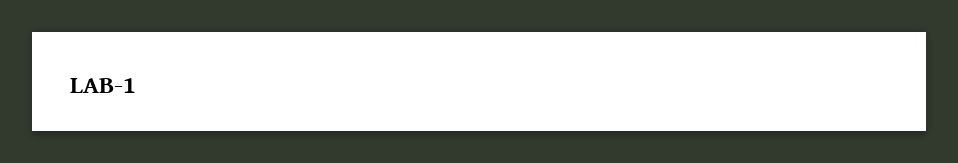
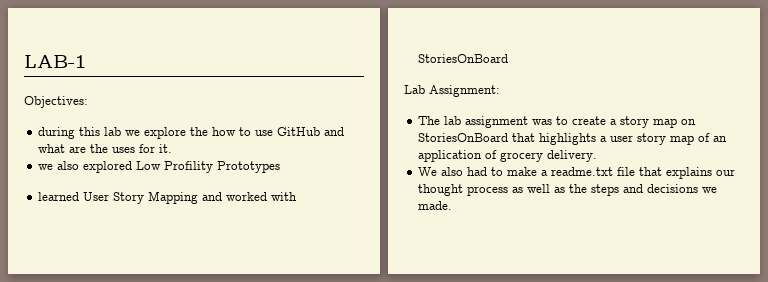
(136, 85) none -> [24,96,88,108] [38,127,345,139] [38,144,173,153] [38,161,281,173] [38,191,298,204] [418,54,509,63] [404,85,500,97] [418,116,697,128] [418,133,728,145] [418,150,598,162] [418,167,736,179] [418,184,718,196] [418,201,453,210] // Objectives: // during this lab we explore the how to use GitHub and what are the uses for it. // we also explored Low Profility Prototypes // learned User Story Mapping and worked with StoriesOnBoard // Lab Assignment: // The lab assignment was to create a story map on StoriesOnBoard that highlights a user story map of an application of grocery delivery. // We also had to make a readme.txt file that explains our thought process as well as the steps and decisions we made.

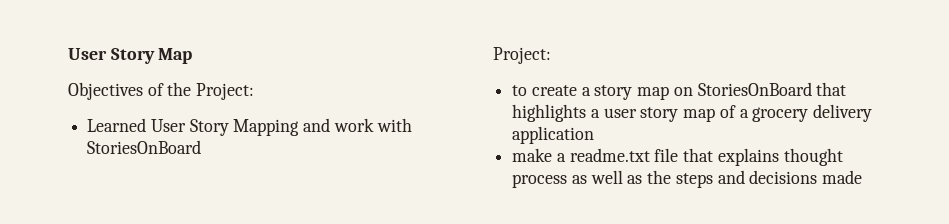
[24,55,86,68] [24,96,88,108] [38,127,345,139] [38,144,173,153] [38,161,281,173] [38,192,80,201] LAB-1 // Objectives: // during this lab we explore the how to use GitHub and what are the uses for it. // we also explored Low Profility Prototypes // learned -> [68,48,193,64] [68,82,255,100] [87,118,147,132] User Story Map // Objectives of the Project: // Learned
[226,192,268,201] worked -> [333,118,374,132] work
[404,85,500,97] [418,116,553,128] Lab Assignment: // The lab assignment was -> [493,47,551,64] Project: //
[713,136,728,142] [418,150,598,162] [418,167,504,176] an application of grocery delivery. // We also had to -> [739,104,873,122] [512,126,595,144] a grocery delivery application //
[716,169,736,176] our -> (779, 157) none
[702,187,718,193] [418,201,453,210] we made. -> [822,170,863,184] made

